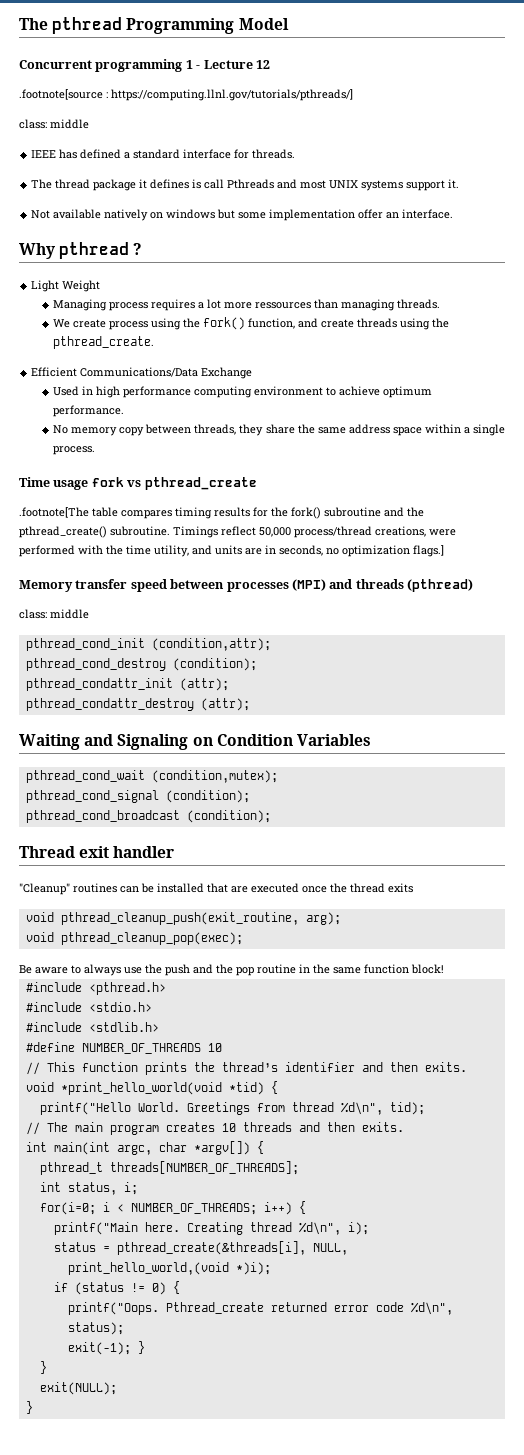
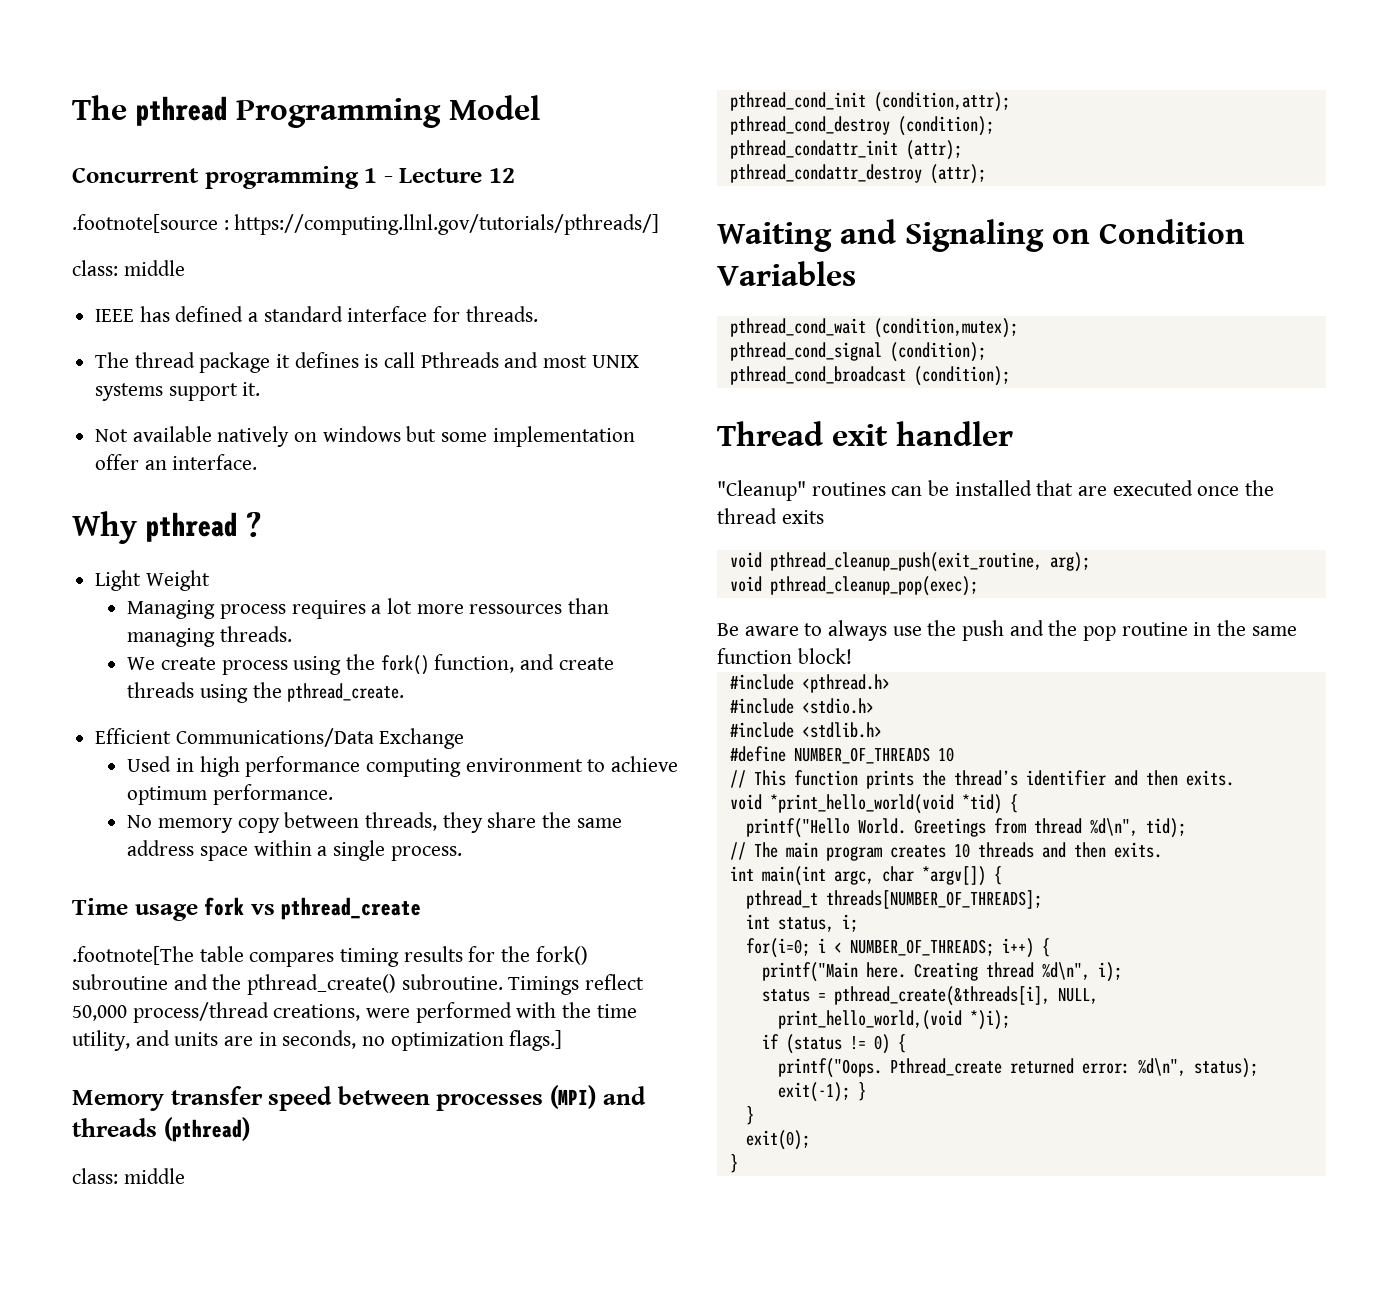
[333,1302,404,1312] error code -> [1081,1063,1130,1074] error:
[39,1382,117,1395] exit(NULL); -> [745,1130,810,1150] exit(0);

